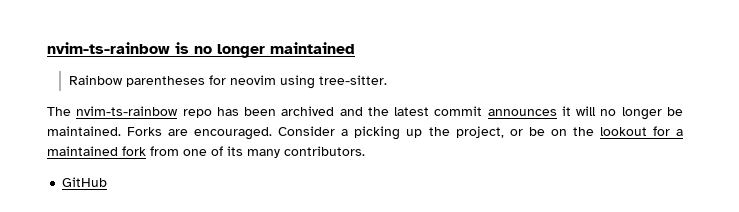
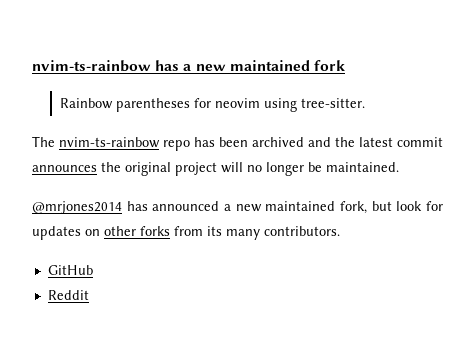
[47,42,355,58] nvim-ts-rainbow is no longer maintained -> [32,60,345,72] nvim-ts-rainbow has a new maintained fork
[561,106,571,116] it -> [101,162,217,176] the original project
[127,126,683,140] [47,146,223,156] Forks are encouraged. Consider a picking up the project, or be on the lookout for a maintained fork from one of -> [32,201,444,214] [32,226,203,240] // @mrjones2014 has announced a new maintained fork, but look for updates on other forks from
(108, 182) none -> [47,290,89,300] // Reddit

